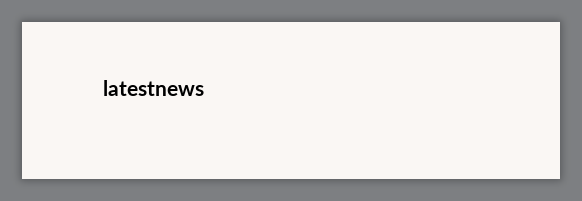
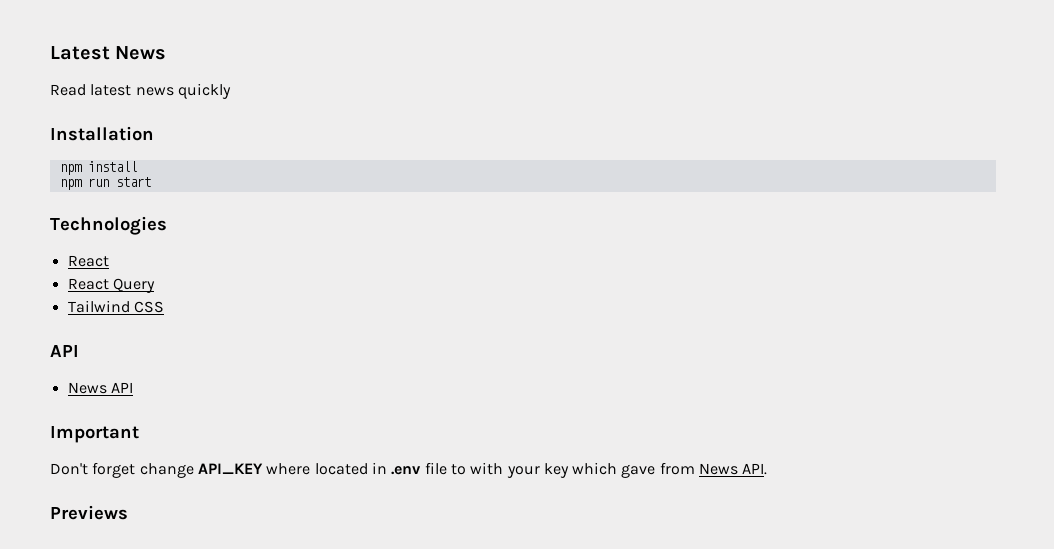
[103,80,204,96] latestnews -> [50,46,167,60] [50,83,231,99] [50,126,154,141] [59,161,137,175] [59,177,151,190] [50,216,167,235] [67,255,109,267] [67,278,155,293] [67,300,164,313] [50,345,79,357] [67,382,133,394] [50,426,139,443] [50,462,768,478] [50,505,128,520] Latest News // Read latest news quickly // Installation // npm install // npm run start // Technologies // React // React Query // Tailwind CSS // API // News API // Important // Don't forget change API_KEY where located in .env file to with your key which gave from News API. // Previews

